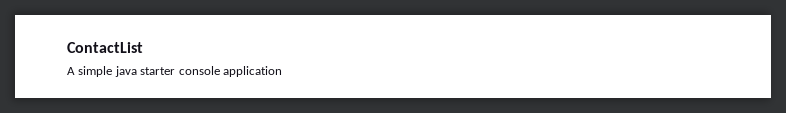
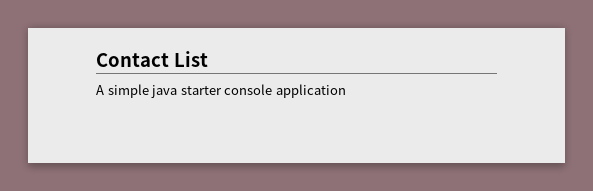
[67,42,143,53] ContactList -> [96,51,208,67] Contact List

